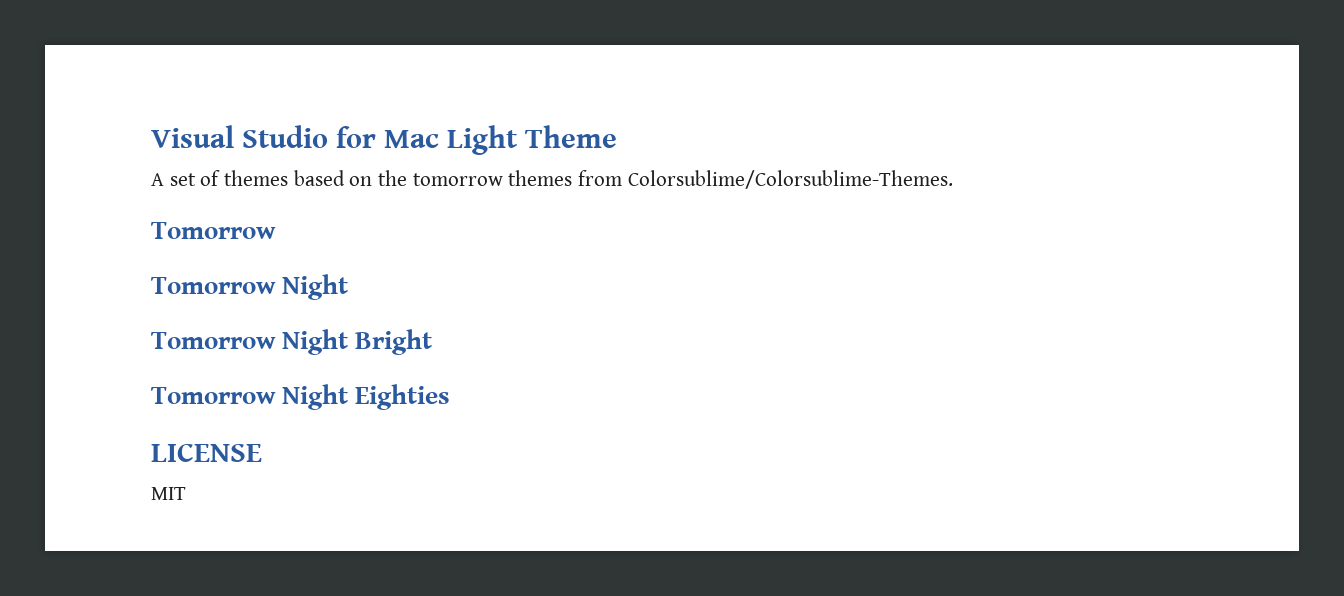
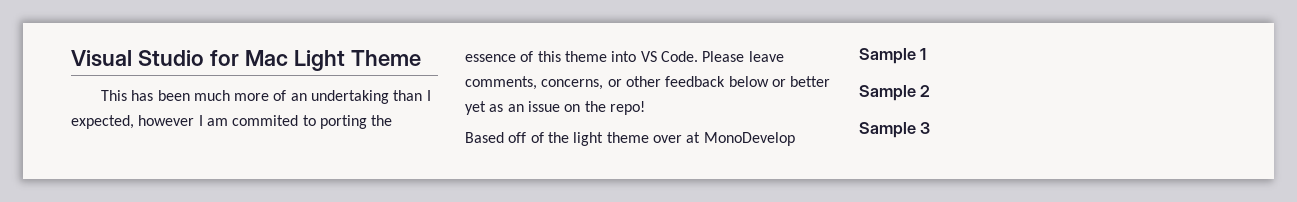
[151,170,953,189] [151,222,276,239] [151,274,349,300] [151,329,433,355] [151,384,451,410] [151,443,262,462] [151,487,186,500] A set of themes based on the tomorrow themes from Colorsublime/Colorsublime-Themes. // Tomorrow // Tomorrow Night // Tomorrow Night Bright // Tomorrow Night Eighties // LICENSE // MIT -> [100,90,431,104] [71,115,393,129] [465,51,784,62] [465,76,831,90] [465,101,645,115] [465,132,795,146] [859,48,927,64] [859,85,931,101] [859,122,931,138] This has been much more of an undertaking than I expected, however I am commited to porting the essence of this theme into VS Code. Please leave comments, concerns, or other feedback below or better yet as an issue on the repo! // Based off of the light theme over at MonoDevelop // Sample 1 // Sample 2 // Sample 3

